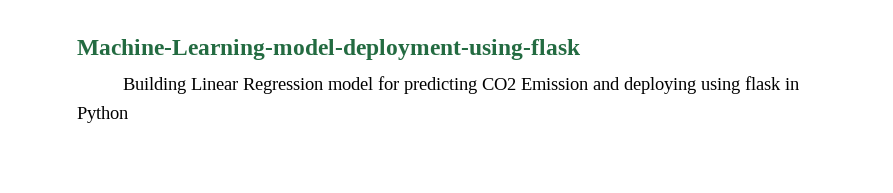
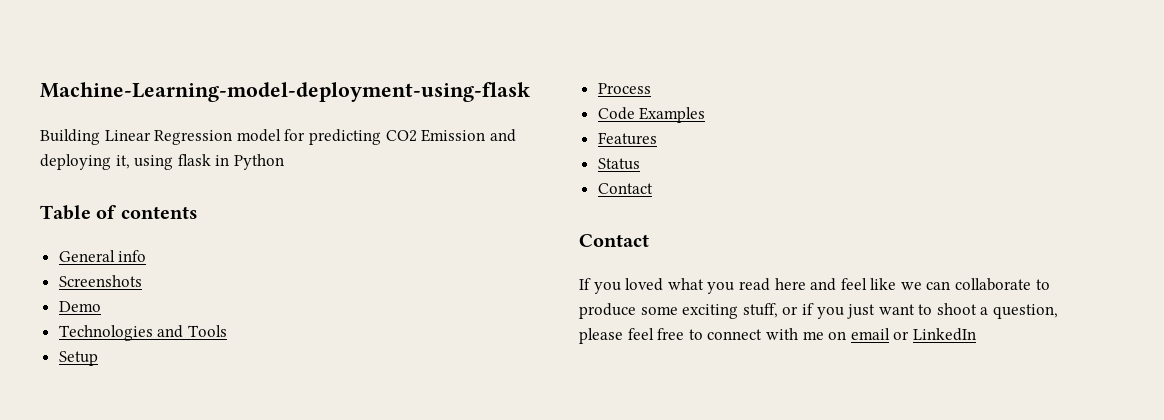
(697, 85) none -> [115,155,130,169] it,
(128, 114) none -> [40,205,198,220] [58,250,147,262] [58,275,142,287] [58,301,101,312] [58,325,227,341] [58,351,98,366] [597,83,651,94] [597,107,706,123] [597,132,657,145] [597,158,640,170] [597,183,653,194] [579,234,649,247] [579,278,1050,294] [579,303,1059,319] [579,328,976,344] // Table of contents // General info // Screenshots // Demo // Technologies and Tools // Setup // Process // Code Examples // Features // Status // Contact // Contact // If you loved what you read here and feel like we can collaborate to produce some exciting stuff, or if you just want to shoot a question, please feel free to connect with me on email or LinkedIn

